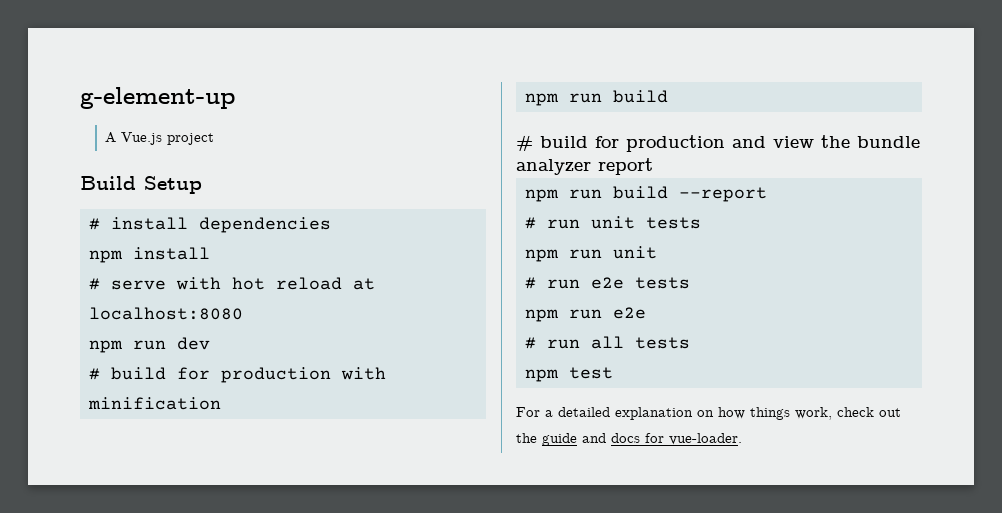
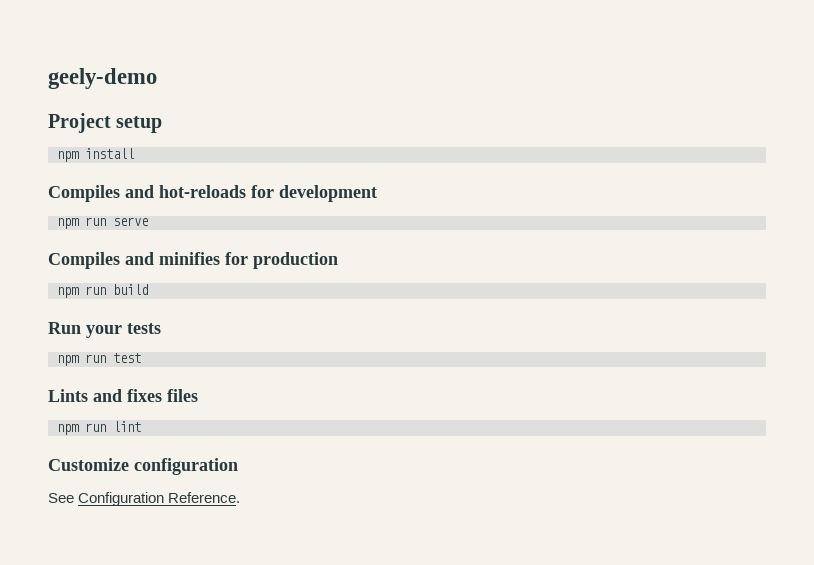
[80,87,235,109] [105,132,215,145] [80,176,202,194] [89,217,331,233] [89,247,210,263] [89,277,375,290] [89,307,243,320] [89,337,210,353] [89,367,386,383] [88,397,221,410] g-element-up // A Vue.js project // Build Setup // # install dependencies // npm install // # serve with hot reload at localhost:8080 // npm run dev // # build for production with minification -> [48,68,157,89] [48,113,163,133] [57,148,134,162] [48,185,377,202] [57,217,148,229] [48,252,338,269] geely-demo // Project setup // npm install // Compiles and hot-reloads for development // npm run serve // Compiles and minifies for production
[516,135,920,152] [516,158,653,175] [525,186,767,202] [525,216,701,229] [525,246,657,262] [525,277,690,289] [525,307,646,322] [525,336,690,349] [525,367,613,382] [516,407,901,420] [516,433,742,446] # build for production and view the bundle analyzer report // npm run build --report // # run unit tests // npm run unit // # run e2e tests // npm run e2e // # run all tests // npm test // For a detailed explanation on how things work, check out the guide and docs for vue-loader. -> [48,322,161,338] [57,353,141,366] [48,389,198,402] [57,421,141,435] [48,458,238,475] [48,492,241,506] Run your tests // npm run test // Lints and fixes files // npm run lint // Customize configuration // See Configuration Reference.

